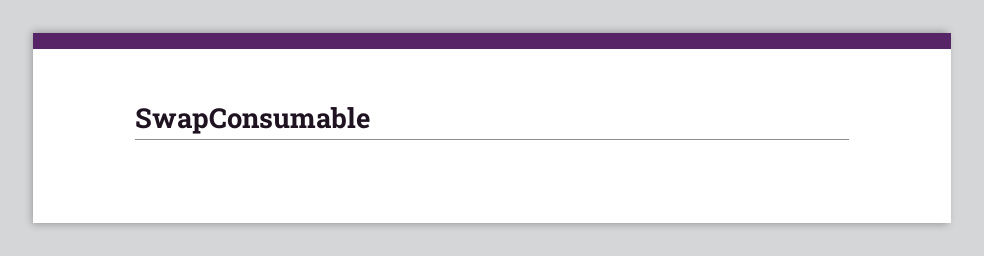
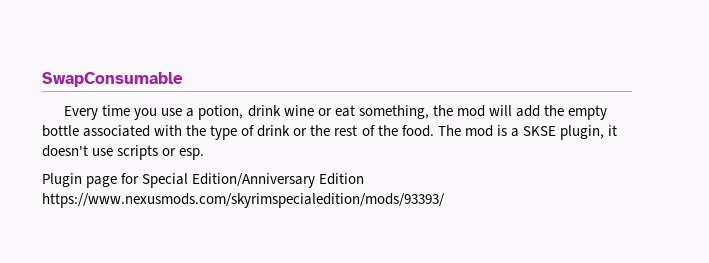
(371, 120) none -> [64,105,608,120] [42,125,617,140] [42,145,205,160] [42,173,365,188] [42,193,445,208] // Every time you use a potion, drink wine or eat something, the mod will add the empty bottle associated with the type of drink or the rest of the food. The mod is a SKSE plugin, it doesn't use scripts or esp. // Plugin page for Special Edition/Anniversary Edition https://www.nexusmods.com/skyrimspecialedition/mods/93393/

